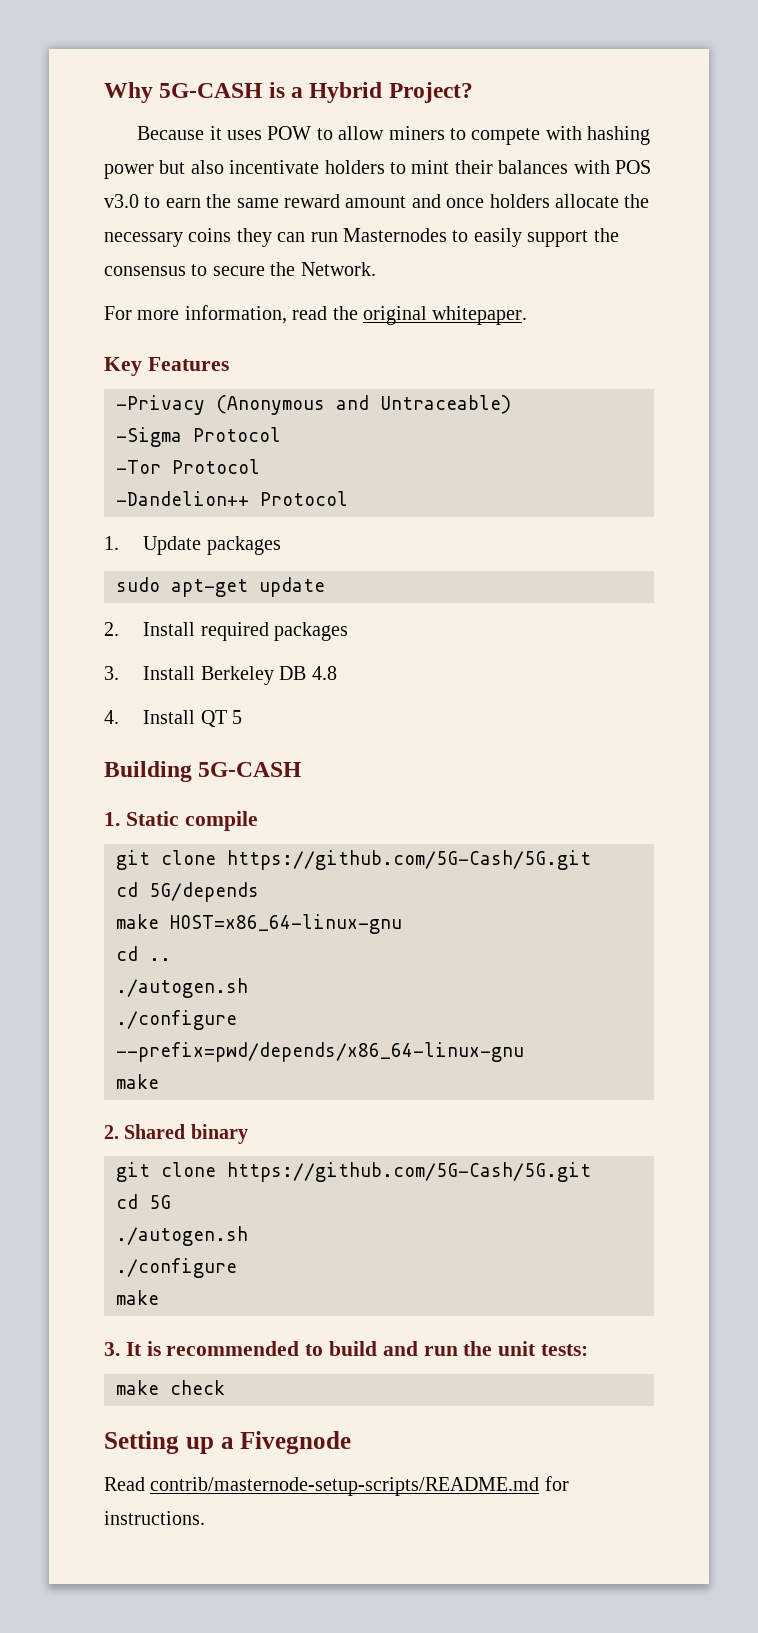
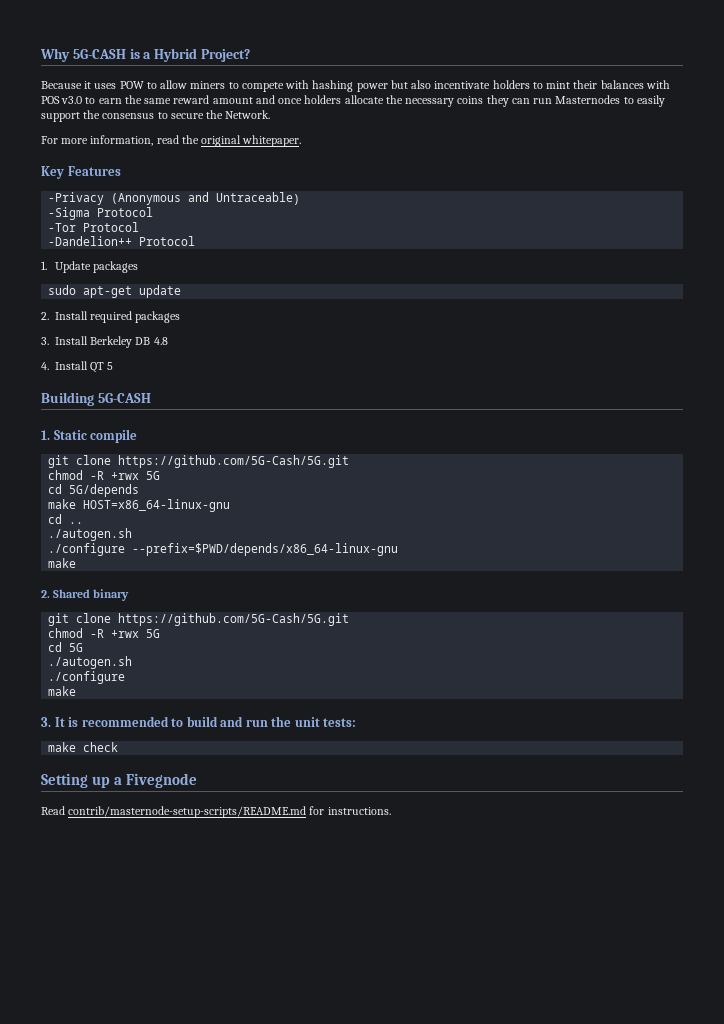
(591, 860) none -> [48,470,161,480] // chmod -R +rwx 5G
[116,1042,524,1062] --prefix=pwd/depends/x86_64-linux-gnu -> [132,543,399,556] --prefix=$PWD/depends/x86_64-linux-gnu
(591, 1172) none -> [48,628,161,638] // chmod -R +rwx 5G

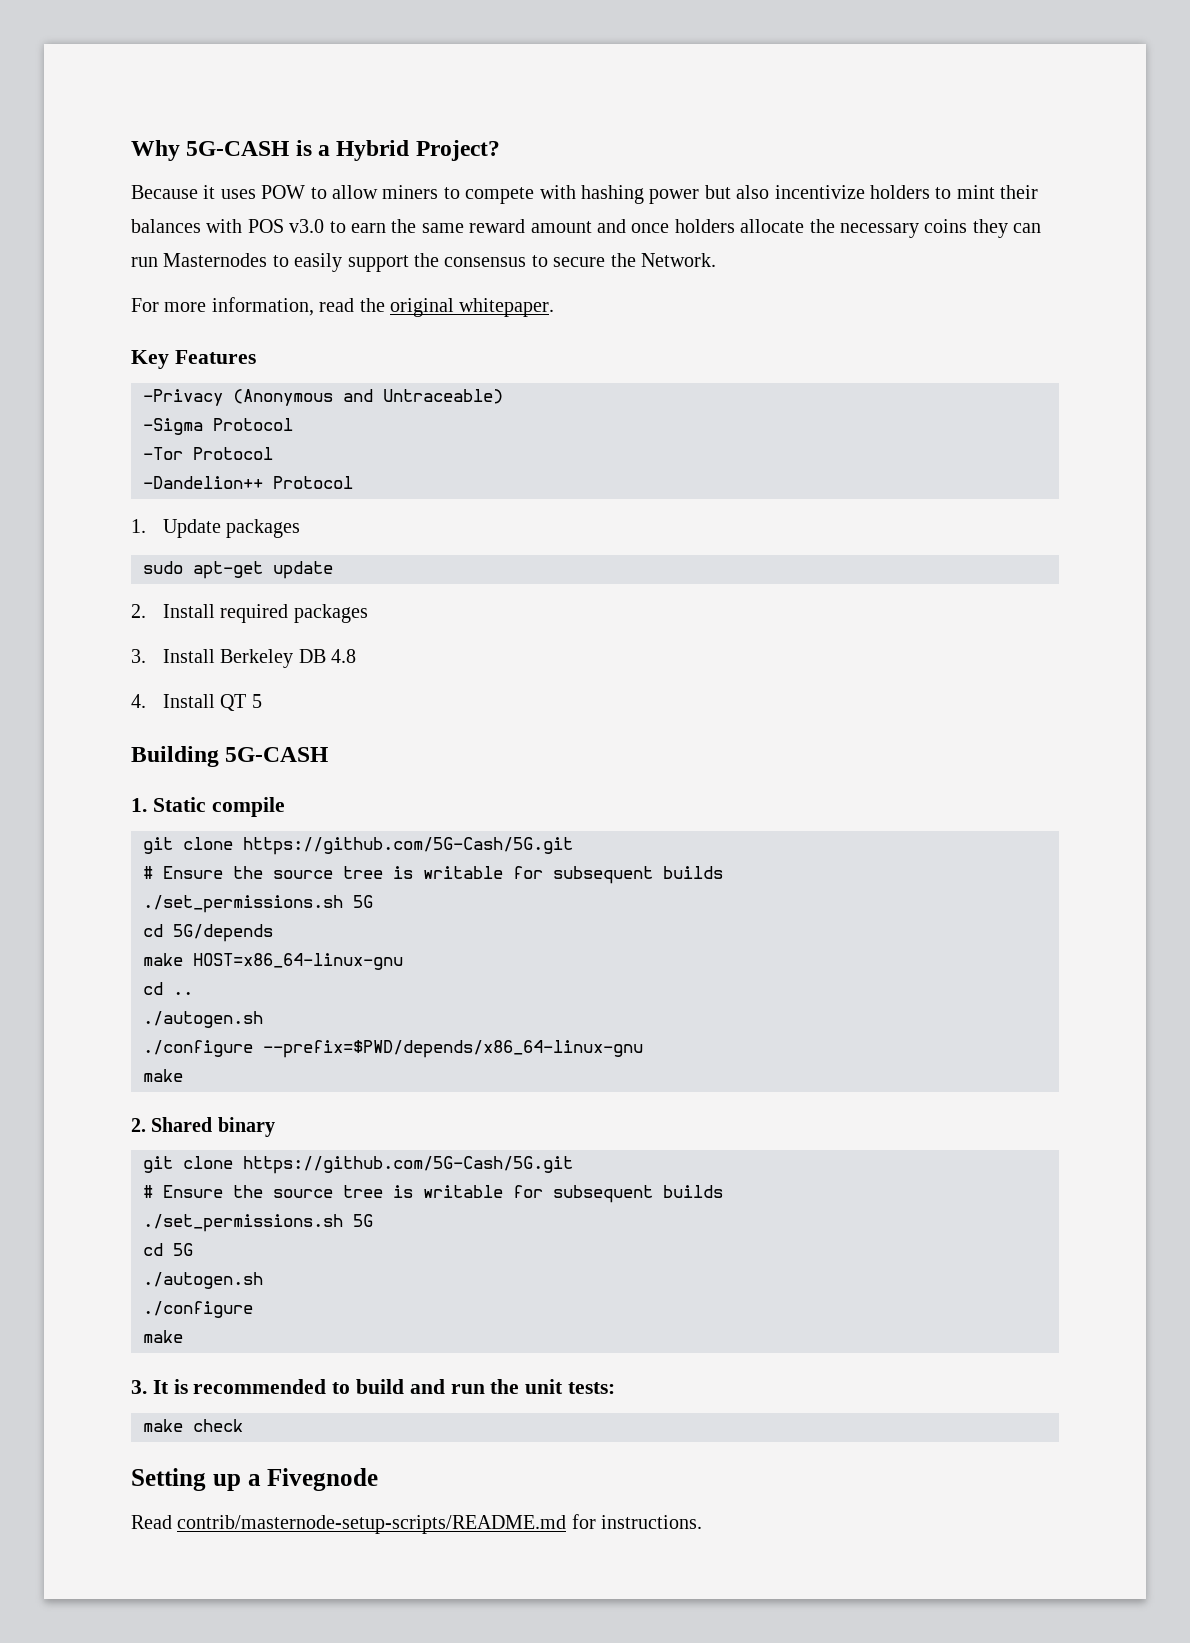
[434,81,491,89] incentivate -> [774,185,865,199] incentivize
[48,470,140,480] chmod -R +rwx -> [143,866,723,884] [143,895,343,913] # Ensure the source tree is writable for subsequent builds // ./set_permissions.sh
[48,628,140,638] chmod -R +rwx -> [143,1185,723,1203] [143,1214,343,1232] # Ensure the source tree is writable for subsequent builds // ./set_permissions.sh

